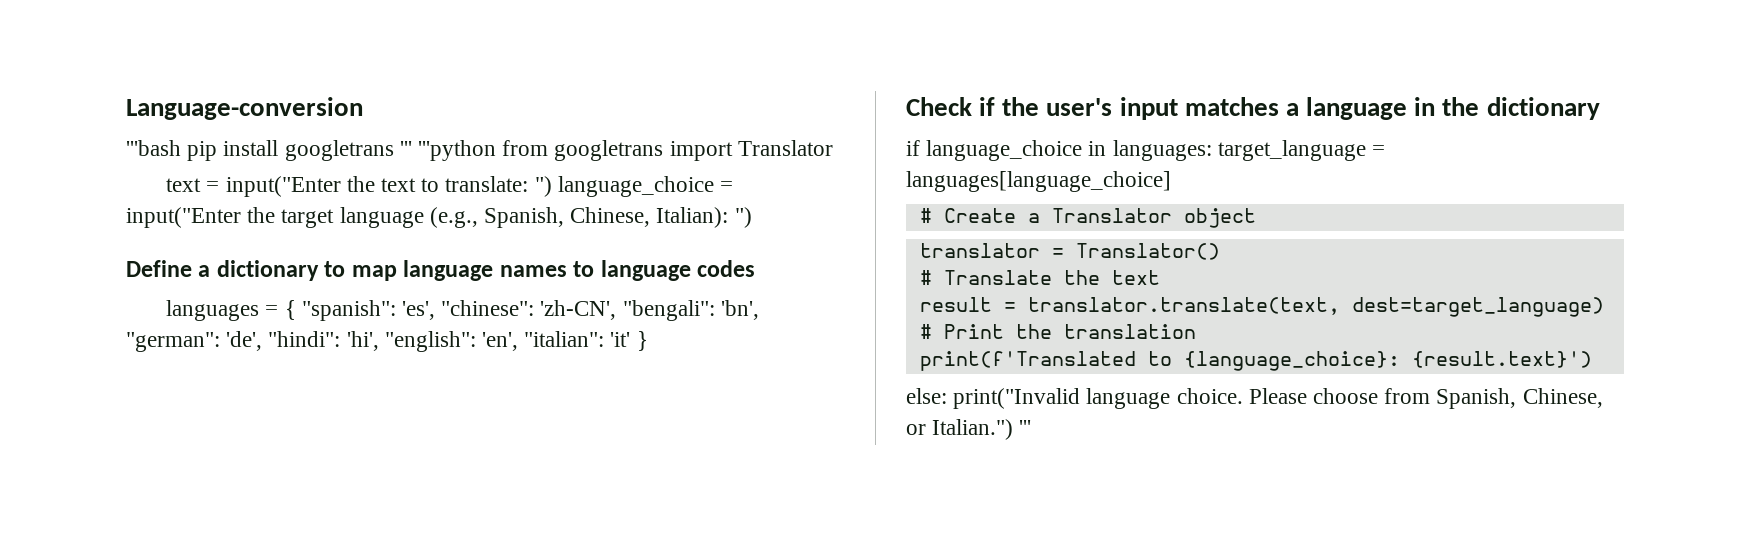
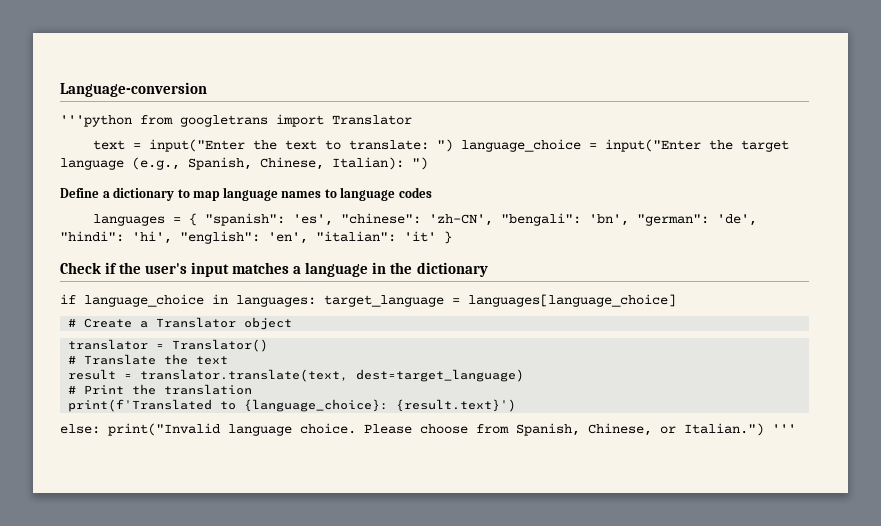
[126,140,412,161] '''bash pip install googletrans ''' -> (207, 89) none

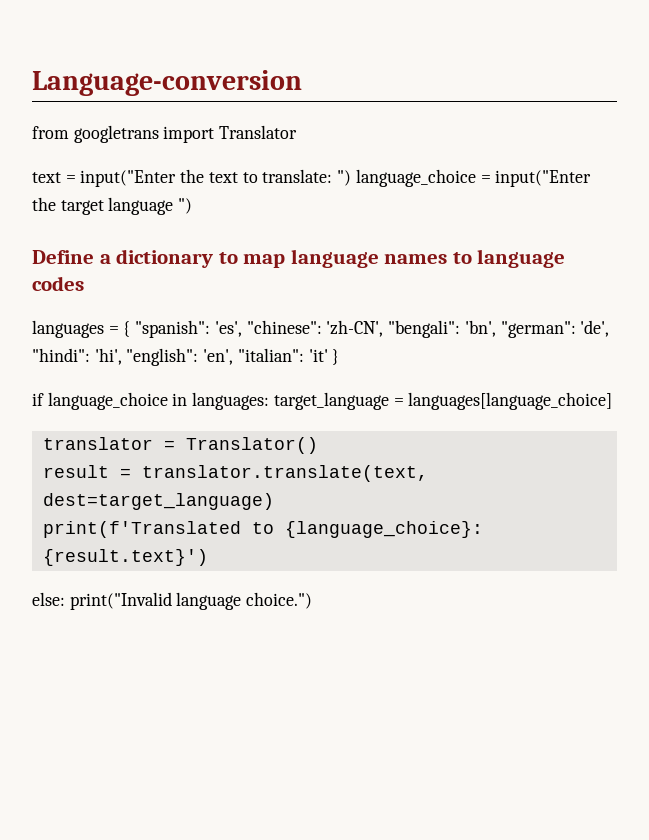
[60,115,132,127] '''python -> (302, 83) none
[132,157,404,170] (e.g., Spanish, Chinese, Italian): -> (174, 206) none
[60,262,488,277] // Check if the user's input matches a language in the dictionary -> (340, 357) none
[68,317,293,330] // # Create a Translator object -> (613, 401) none
[68,354,229,365] // # Translate the text -> (318, 445) none
[68,384,253,395] // # Print the translation -> (274, 501) none
[300,423,796,436] choice. Please choose from Spanish, Chinese, or Italian.") ''' -> [246,592,313,609] choice.")

